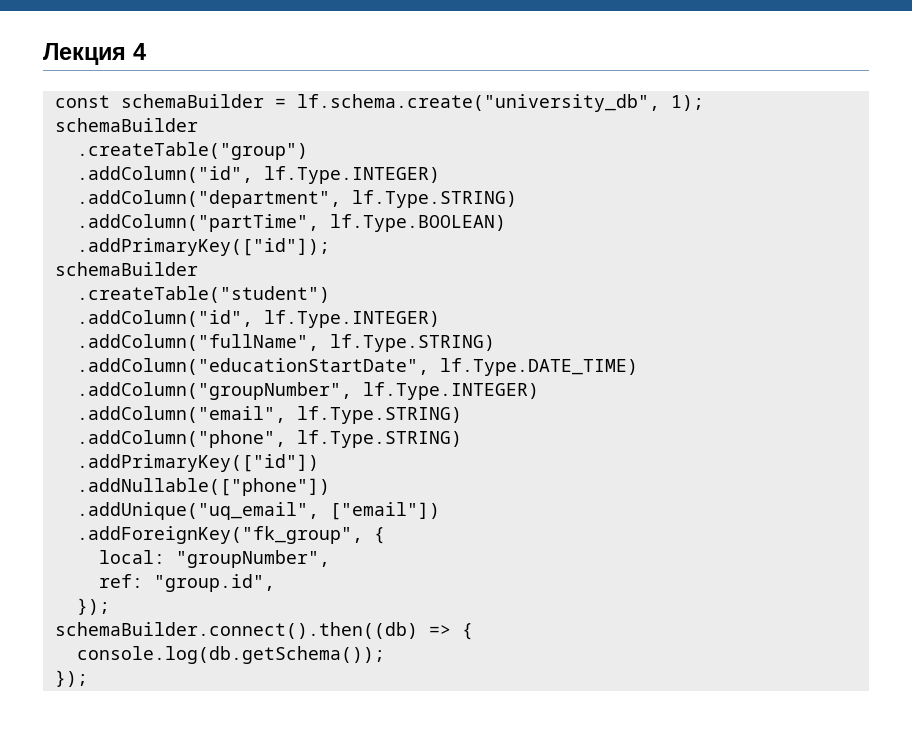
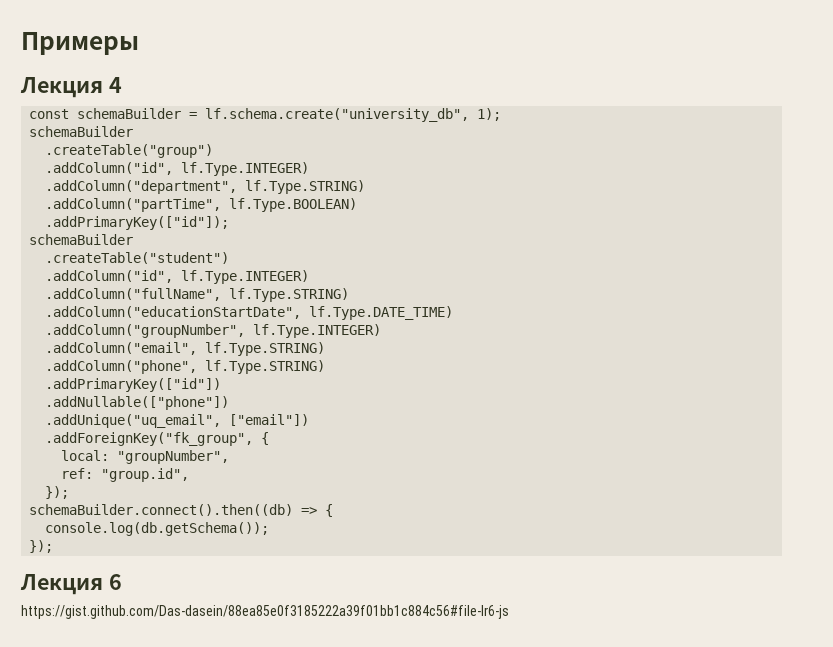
(43, 54) none -> [21,32,139,55] Примеры //
(88, 678) none -> [20,574,122,595] [21,605,509,619] // Лекция 6 // https://gist.github.com/Das-dasein/88ea85e0f3185222a39f01bb1c884c56#file-lr6-js

